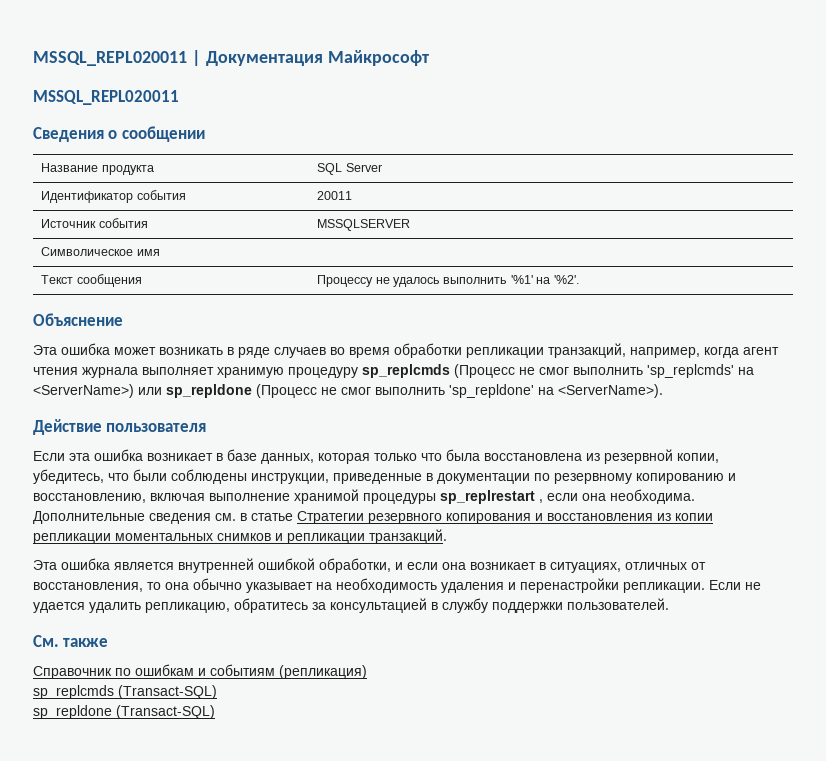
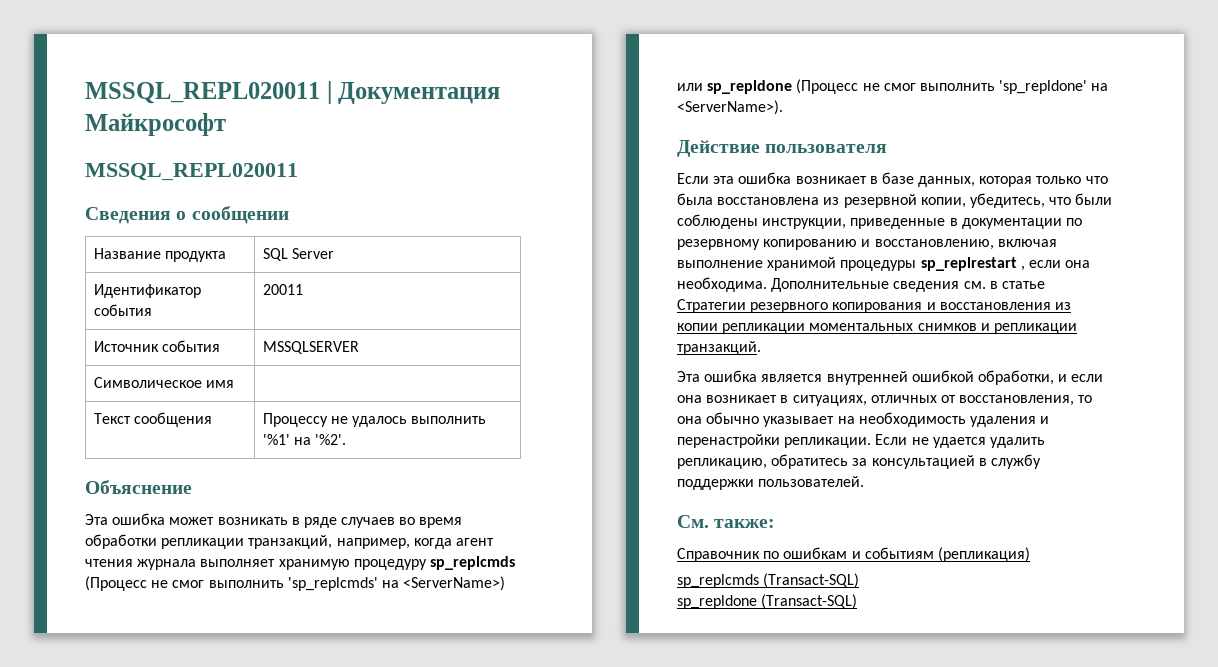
[63,638,109,647] также -> [714,519,776,528] также:

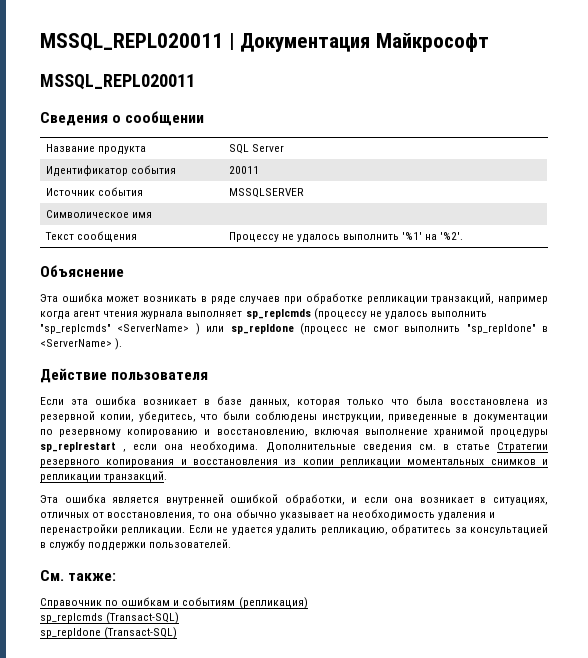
[399,517,463,528] [85,534,157,549] во время обработки -> [284,293,363,304] при обработке
[336,538,410,549] например, -> [498,296,548,304] например
[278,556,515,570] [85,576,506,591] [677,79,1109,94] [677,100,783,115] хранимую процедуру sp_replcmds (Процесс не смог выполнить 'sp_replcmds' на <ServerName>) или sp_repldone (Процесс не смог выполнить 'sp_repldone' на <ServerName>). -> [245,308,487,320] [40,323,548,335] [40,338,123,350] sp_replcmds (процессу не удалось выполнить "sp_replcmds" <ServerName> ) или sp_repldone (процесс не смог выполнить "sp_repldone" в <ServerName> ).

